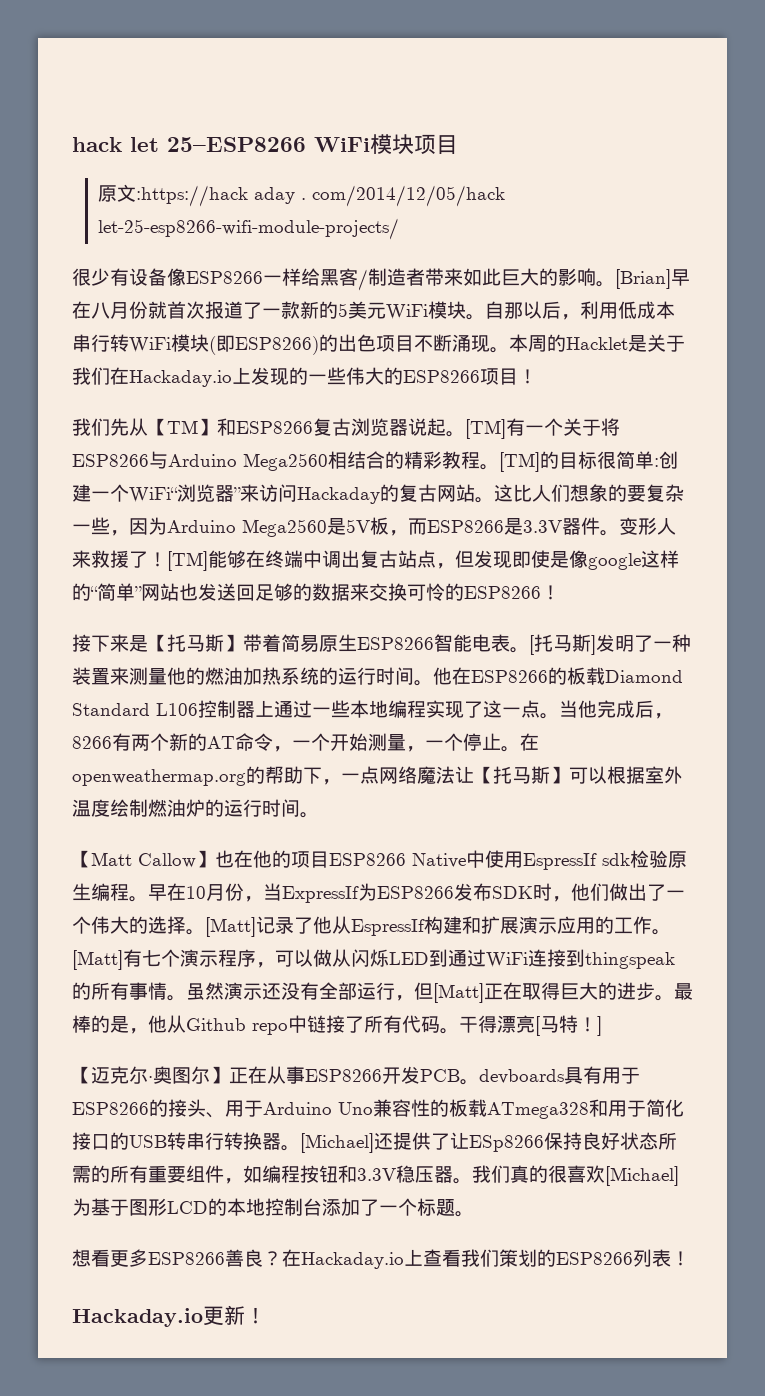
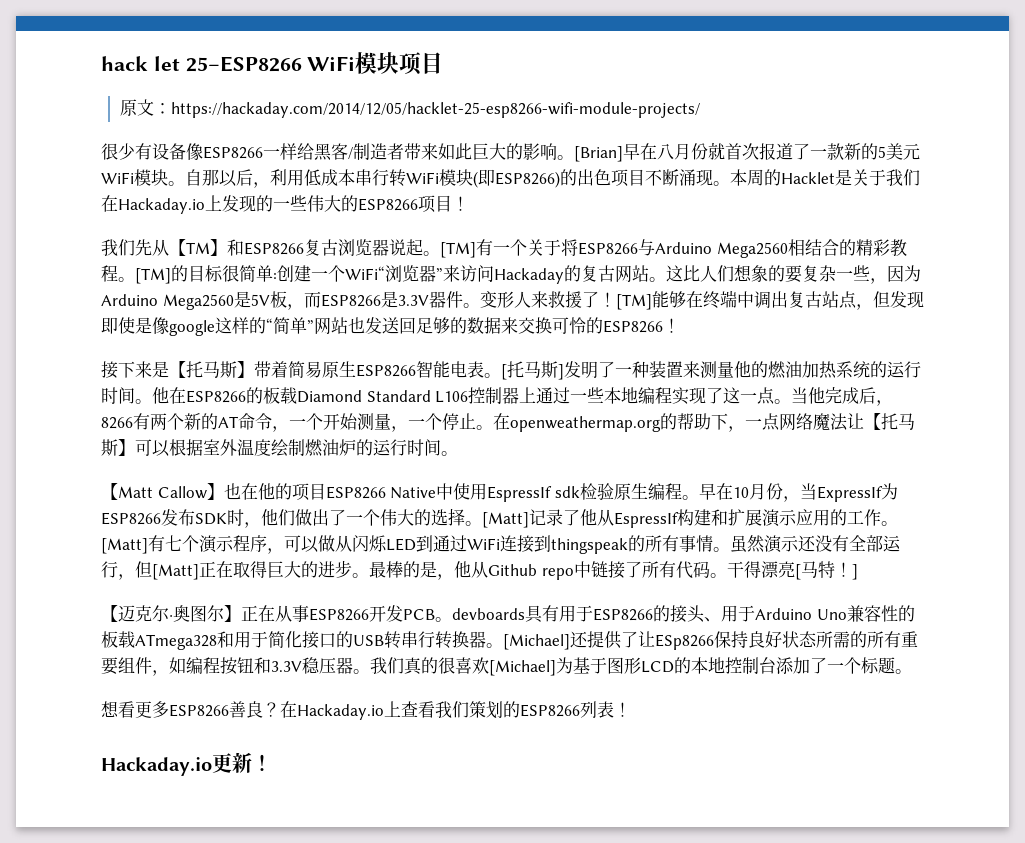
[136,185,506,207] [98,218,400,240] :https://hack aday . com/2014/12/05/hack let-25-esp8266-wifi-module-projects/ -> [153,102,700,118] ：https://hackaday.com/2014/12/05/hacklet-25-esp8266-wifi-module-projects/

